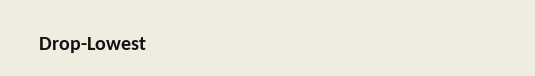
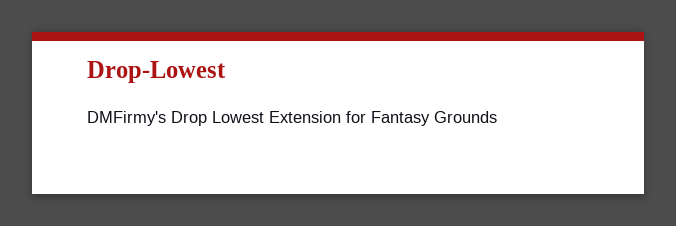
(146, 45) none -> [87,111,497,126] // DMFirmy's Drop Lowest Extension for Fantasy Grounds

